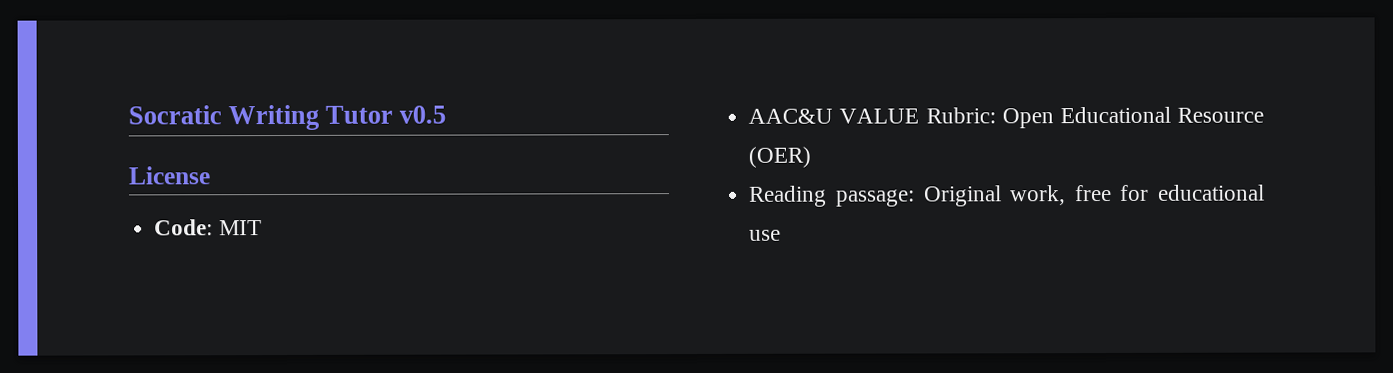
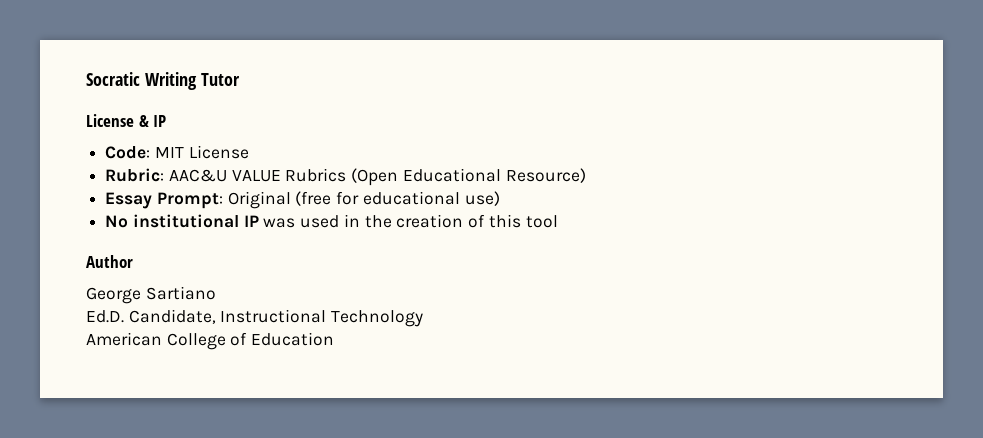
[399,105,447,124] [128,166,210,185] v0.5 // License -> [86,114,167,127] // License & IP
[748,106,1264,129] [748,146,812,168] [748,184,1265,207] [749,229,782,241] // AAC&U VALUE Rubric: Open Educational Resource (OER) // Reading passage: Original work, free for educational use -> [188,145,249,159] [105,168,586,186] [105,191,500,209] [105,214,558,228] [86,255,133,268] [86,286,216,304] [86,309,424,327] [86,332,335,350] License // Rubric: AAC&U VALUE Rubrics (Open Educational Resource) // Essay Prompt: Original (free for educational use) // No institutional IP was used in the creation of this tool // Author // George Sartiano // Ed.D. Candidate, Instructional Technology // American College of Education

